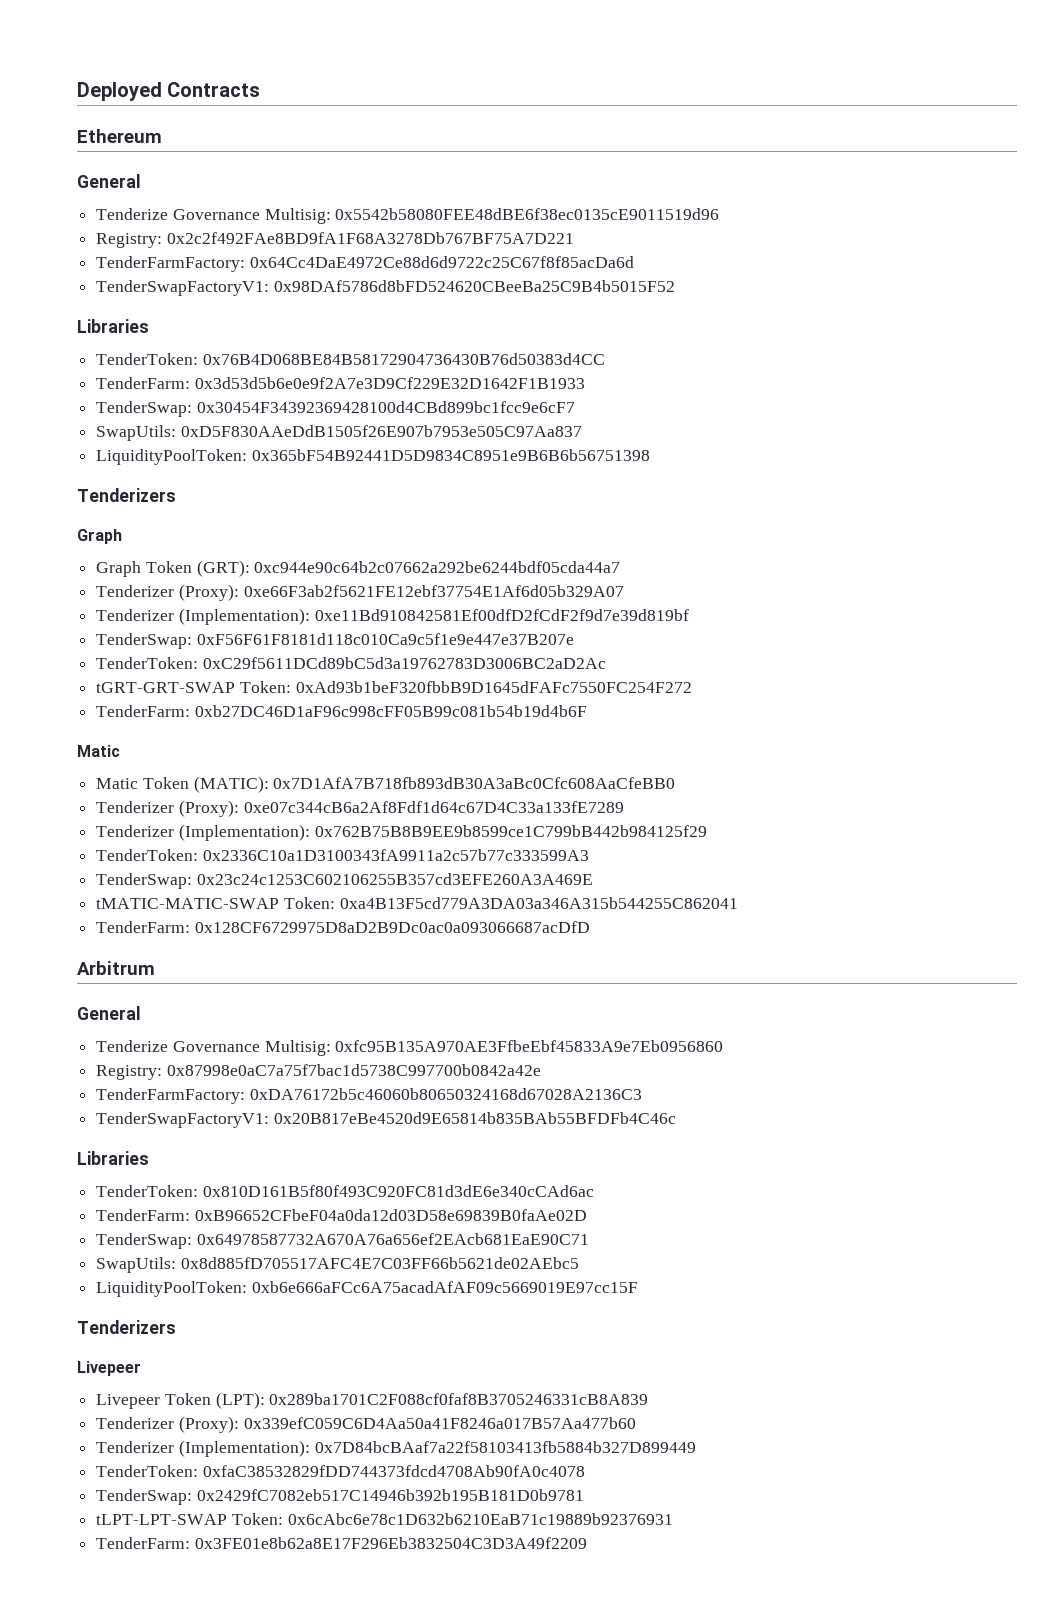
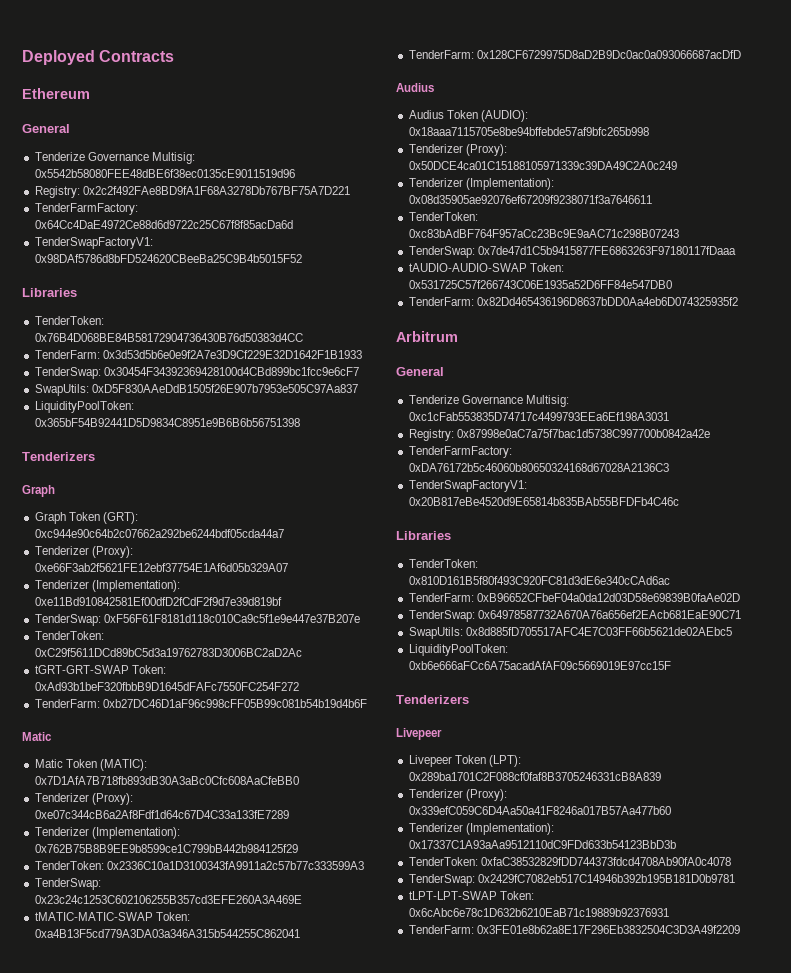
(590, 927) none -> [396,83,434,92] [408,110,528,122] [408,127,649,136] [408,144,507,156] [408,161,677,170] [408,178,554,190] [408,195,652,204] [408,212,478,221] [408,229,679,238] [408,246,736,258] [408,263,564,272] [408,280,672,289] [408,297,738,306] // Audius // Audius Token (AUDIO): 0x18aaa7115705e8be94bffebde57af9bfc265b998 // Tenderizer (Proxy): 0x50DCE4ca01C15188105971339c39DA49C2A0c249 // Tenderizer (Implementation): 0x08d35905ae92076ef67209f9238071f3a7646611 // TenderToken: 0xc83bAdBF764F957aCc23Bc9E9aAC71c298B07243 // TenderSwap: 0x7de47d1C5b9415877FE6863263F97180117fDaaa // tAUDIO-AUDIO-SWAP Token: 0x531725C57f266743C06E1935a52D6FF84e547DB0 // TenderFarm: 0x82Dd465436196D8637bDD0Aa4eb6D074325935f2
[335,1040,724,1052] 0xfc95B135A970AE3FfbeEbf45833A9e7Eb0956860 -> [408,412,669,421] 0xc1cFab553835D74717c4499793EEa6Ef198A3031
[314,1441,696,1453] 0x7D84bcBAaf7a22f58103413fb5884b327D899449 -> [408,840,676,849] 0x17337C1A93aAa9512110dC9FDd633b54123BbD3b

